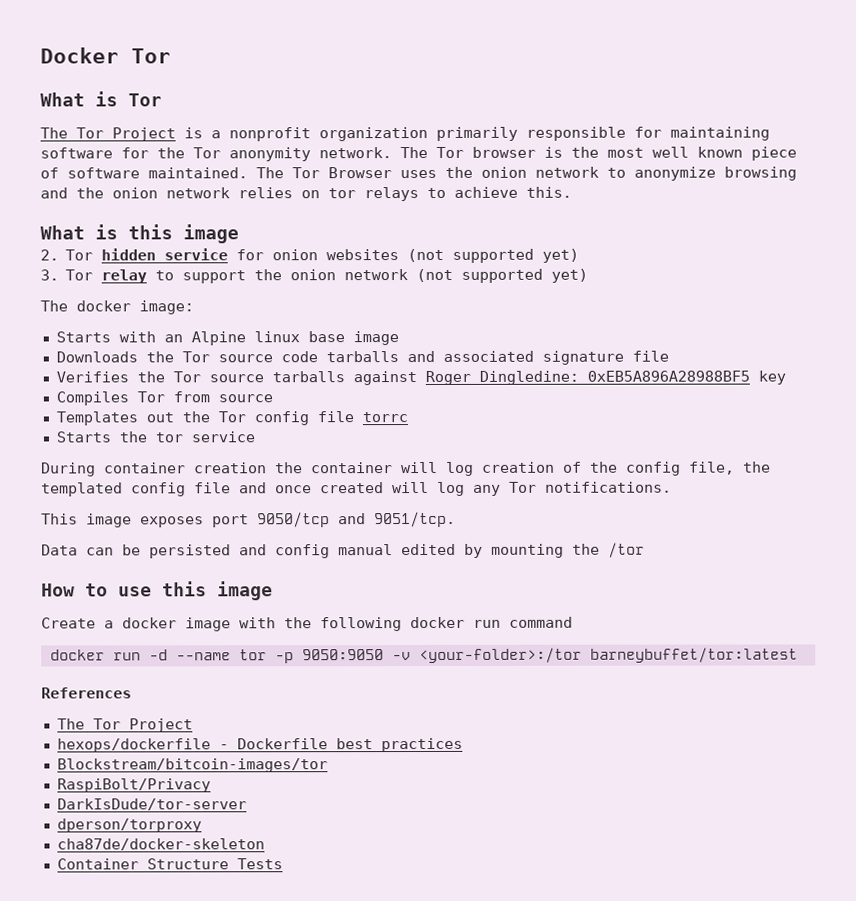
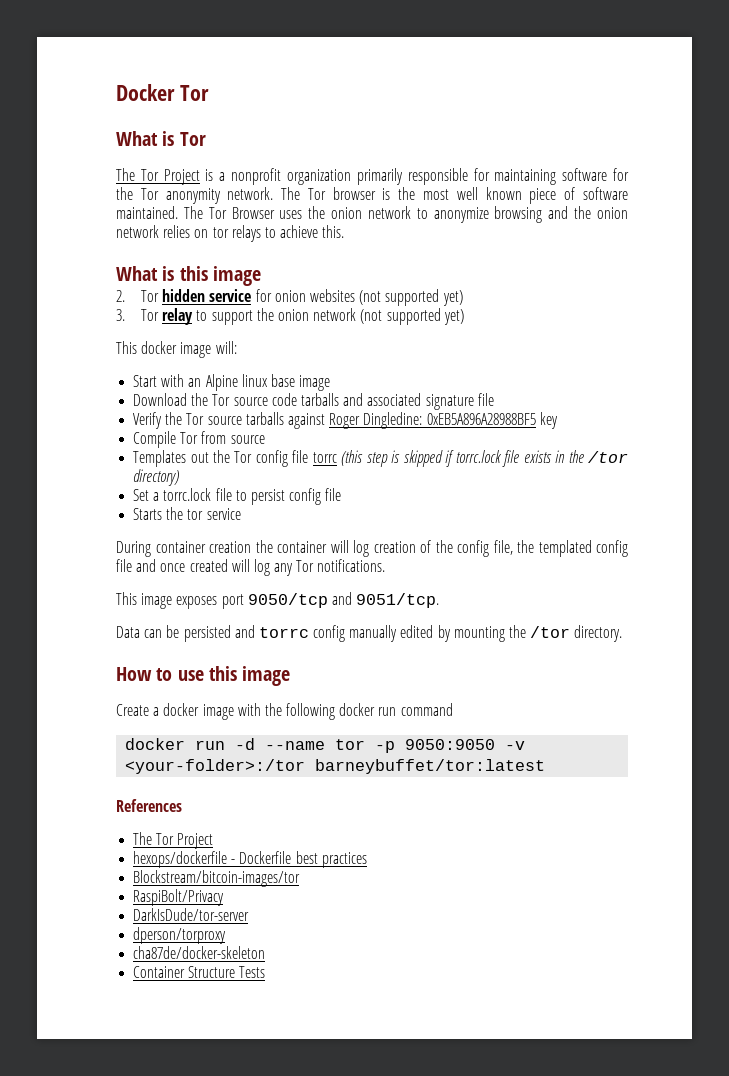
[40,300,194,315] [55,331,111,343] The docker image: // Starts -> [116,341,237,358] [133,375,158,387] This docker image will: // Start
[55,351,138,363] Downloads -> [133,393,188,406] Download
[55,371,129,383] Verifies -> [133,412,163,429] Verify
[55,391,129,406] Compiles -> [133,431,177,448] Compile
(408, 417) none -> [341,450,628,467] [133,469,180,486] [133,488,342,505] (this step is skipped if torrc.lock file exists in the /tor directory) // Set a torrc.lock file to persist config file
[275,544,393,559] config manual -> [258,625,398,642] torrc config manually
(645, 550) none -> [574,625,623,642] directory.

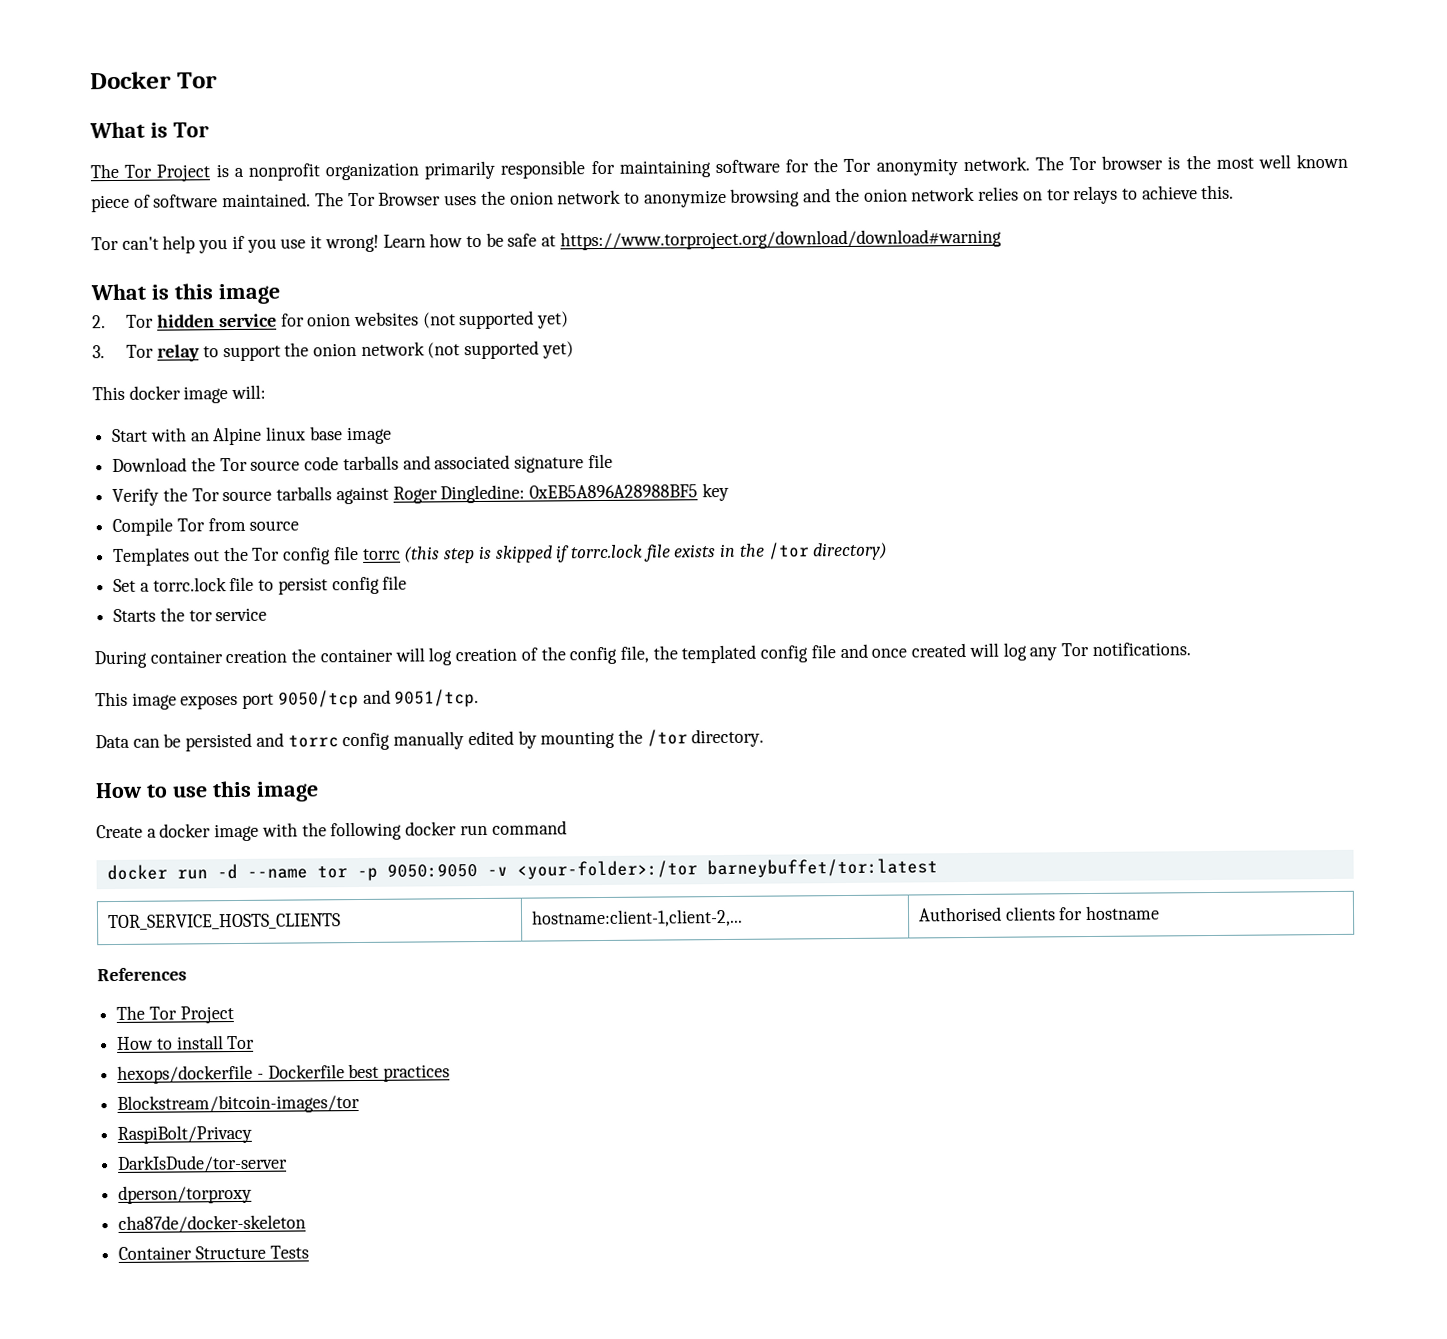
(345, 231) none -> [91,228,1002,254] // Tor can't help you if you use it wrong! Learn how to be safe at https://www.torproject.org/download/download#warning
(546, 766) none -> [106,913,341,931] [530,908,743,928] [917,905,1161,922] // TOR_SERVICE_HOSTS_CLIENTS | hostname:client-1,client-2,... | Authorised clients for hostname
(214, 841) none -> [116,1035,256,1050] // How to install Tor

